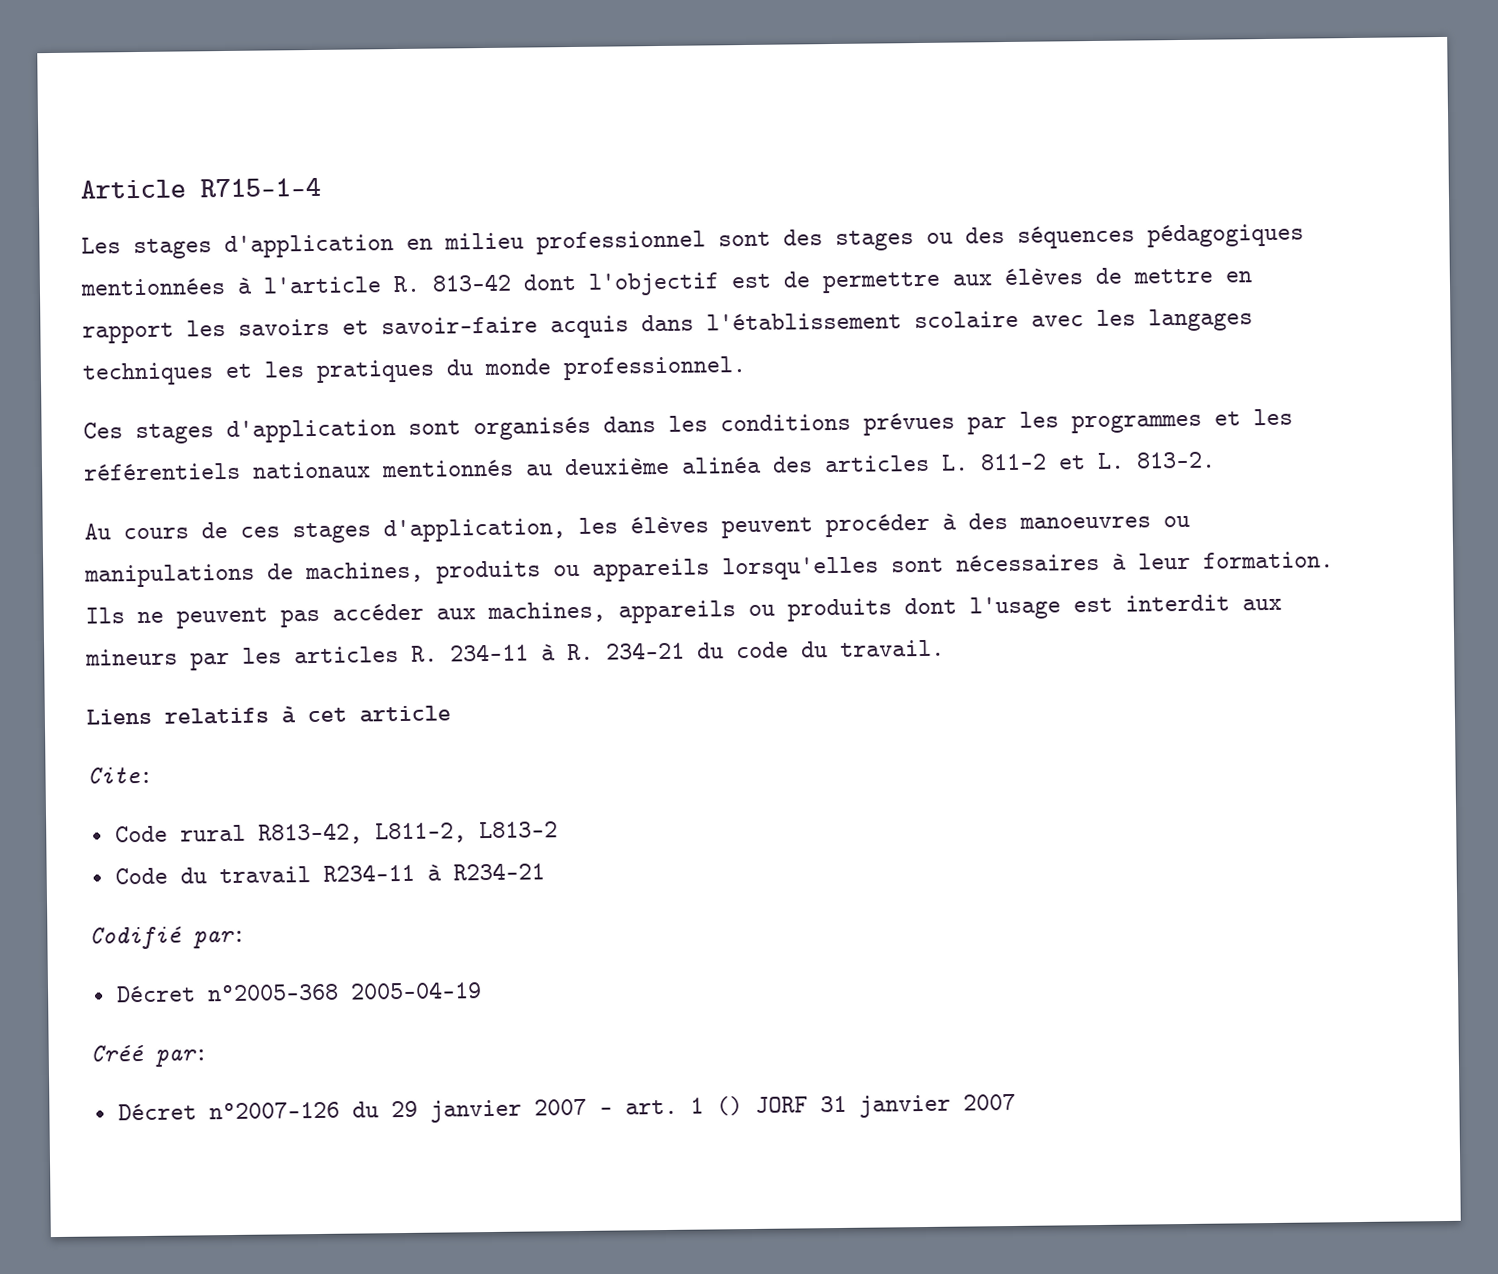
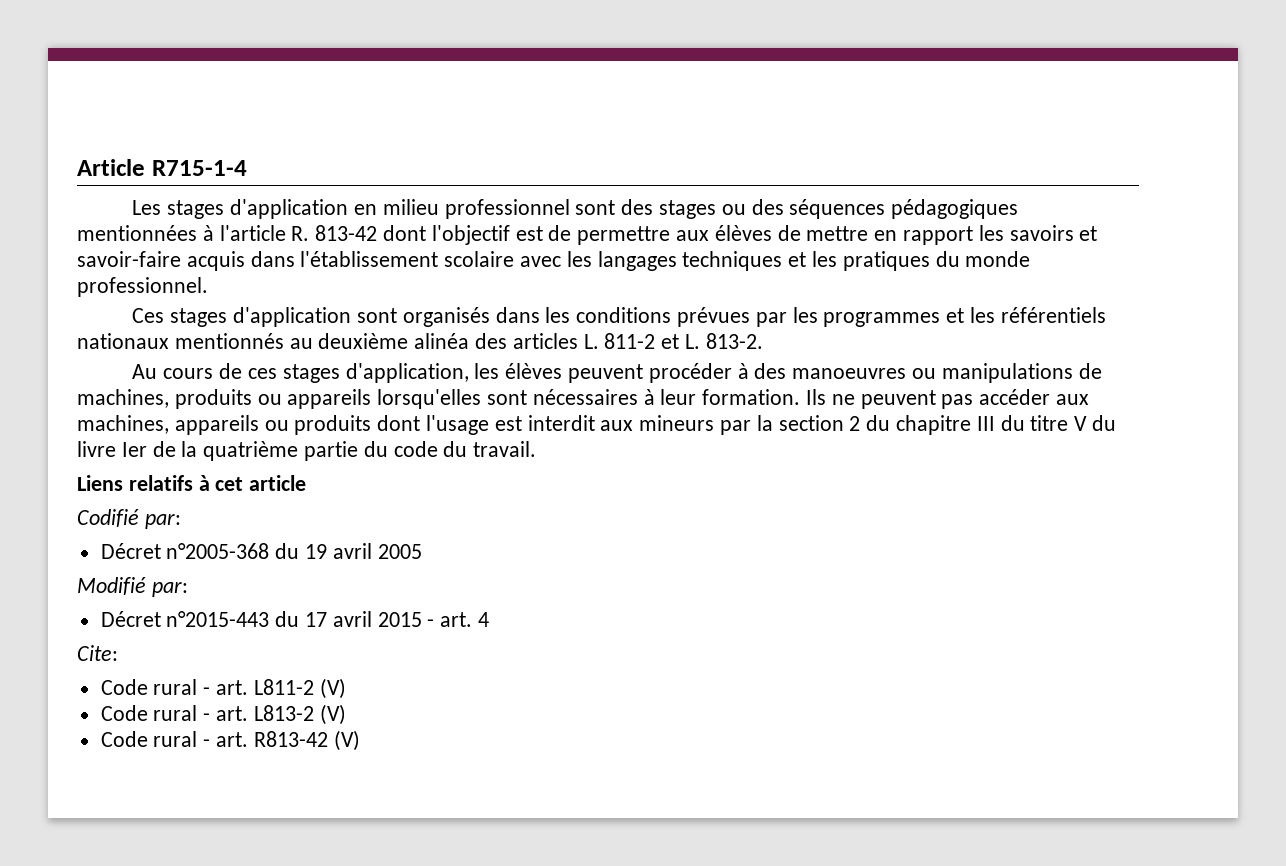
[242,641,685,664] les articles R. 234-11 à R. 234-21 -> [756,415,1117,435] [77,441,359,461] la section 2 du chapitre III du titre V du livre Ier de la quatrième partie
[87,766,153,784] [114,821,558,845] [114,862,545,885] [89,926,246,950] [115,981,482,1003] [90,1044,208,1067] [117,1093,1016,1123] Cite: // Code rural R813-42, L811-2, L813-2 // Code du travail R234-11 à R234-21 // Codifié par: // Décret n°2005-368 2005-04-19 // Créé par: // Décret n°2007-126 du 29 janvier 2007 - art. 1 () JORF 31 janvier 2007 -> [77,509,181,529] [100,543,422,559] [77,577,188,597] [100,611,490,627] [77,645,118,661] [100,678,346,699] [100,704,346,725] [100,730,360,751] Codifié par: // Décret n°2005-368 du 19 avril 2005 // Modifié par: // Décret n°2015-443 du 17 avril 2015 - art. 4 // Cite: // Code rural - art. L811-2 (V) // Code rural - art. L813-2 (V) // Code rural - art. R813-42 (V)

